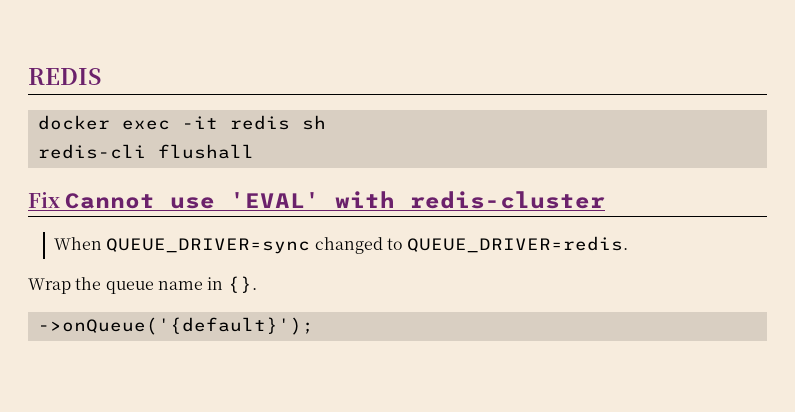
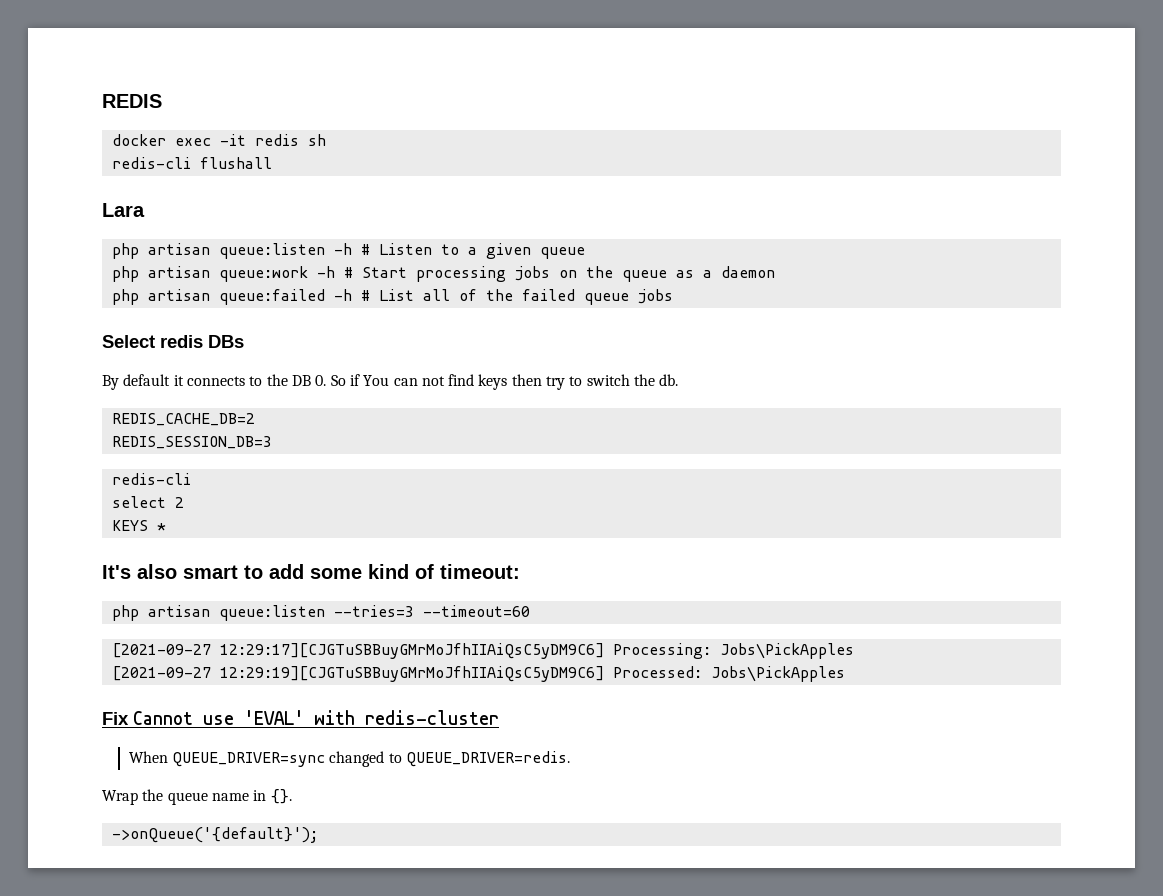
(254, 151) none -> [102,203,145,217] [111,243,585,259] [111,266,775,282] [111,289,673,305] [102,335,244,348] [102,374,679,390] [111,413,255,426] [111,436,272,449] [111,473,191,485] [111,496,184,508] [111,520,166,531] [102,564,520,579] [111,605,530,621] [111,643,854,659] [111,666,845,682] // Lara // php artisan queue:listen -h # Listen to a given queue // php artisan queue:work -h # Start processing jobs on the queue as a daemon // php artisan queue:failed -h # List all of the failed queue jobs // Select redis DBs // By default it connects to the DB 0. So if You can not find keys then try to switch the db. // REDIS_CACHE_DB=2 // REDIS_SESSION_DB=3 // redis-cli // select 2 // KEYS * // It's also smart to add some kind of timeout: // php artisan queue:listen --tries=3 --timeout=60 // [2021-09-27 12:29:17][CJGTuSBBuyGMrMoJfhIIAiQsC5yDM9C6] Processing: Jobs\PickApples // [2021-09-27 12:29:19][CJGTuSBBuyGMrMoJfhIIAiQsC5yDM9C6] Processed: Jobs\PickApples

